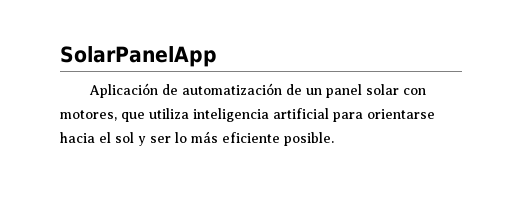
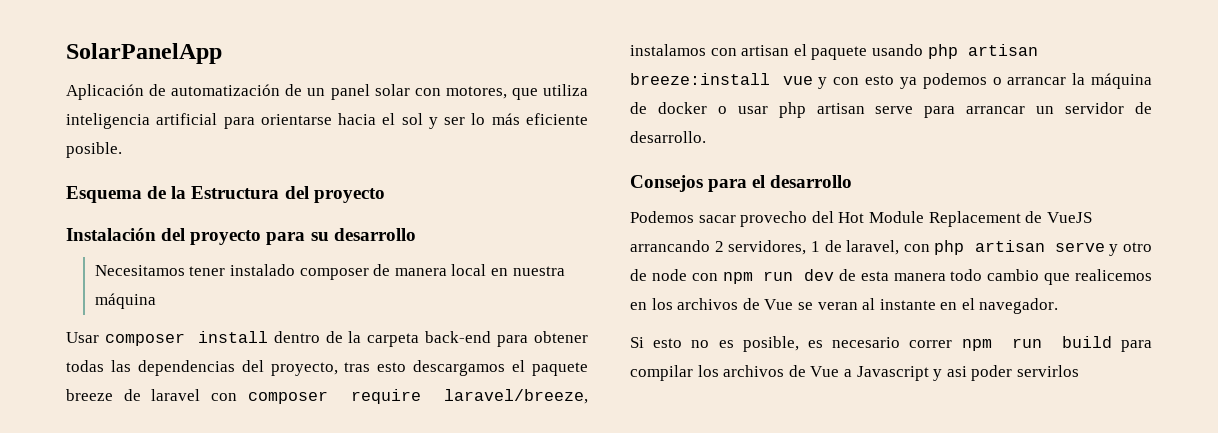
(334, 139) none -> [66,186,385,203] [66,228,416,245] [94,264,565,280] [94,293,156,309] [66,331,588,347] [66,360,589,376] [66,389,588,404] [630,44,1038,60] [630,73,1152,89] [630,102,1152,118] [630,131,706,143] [630,175,853,192] [630,211,1092,227] [630,240,1152,256] [630,269,1152,285] [630,298,1059,314] [630,336,1152,352] [630,365,1079,381] // Esquema de la Estructura del proyecto // Instalación del proyecto para su desarrollo // Necesitamos tener instalado composer de manera local en nuestra máquina // Usar composer install dentro de la carpeta back-end para obtener todas las dependencias del proyecto, tras esto descargamos el paquete breeze de laravel con composer require laravel/breeze, instalamos con artisan el paquete usando php artisan breeze:install vue y con esto ya podemos o arrancar la máquina de docker o usar php artisan serve para arrancar un servidor de desarrollo. // Consejos para el desarrollo // Podemos sacar provecho del Hot Module Replacement de VueJS arrancando 2 servidores, 1 de laravel, con php artisan serve y otro de node con npm run dev de esta manera todo cambio que realicemos en los archivos de Vue se veran al instante en el navegador. // Si esto no es posible, es necesario correr npm run build para compilar los archivos de Vue a Javascript y asi poder servirlos

